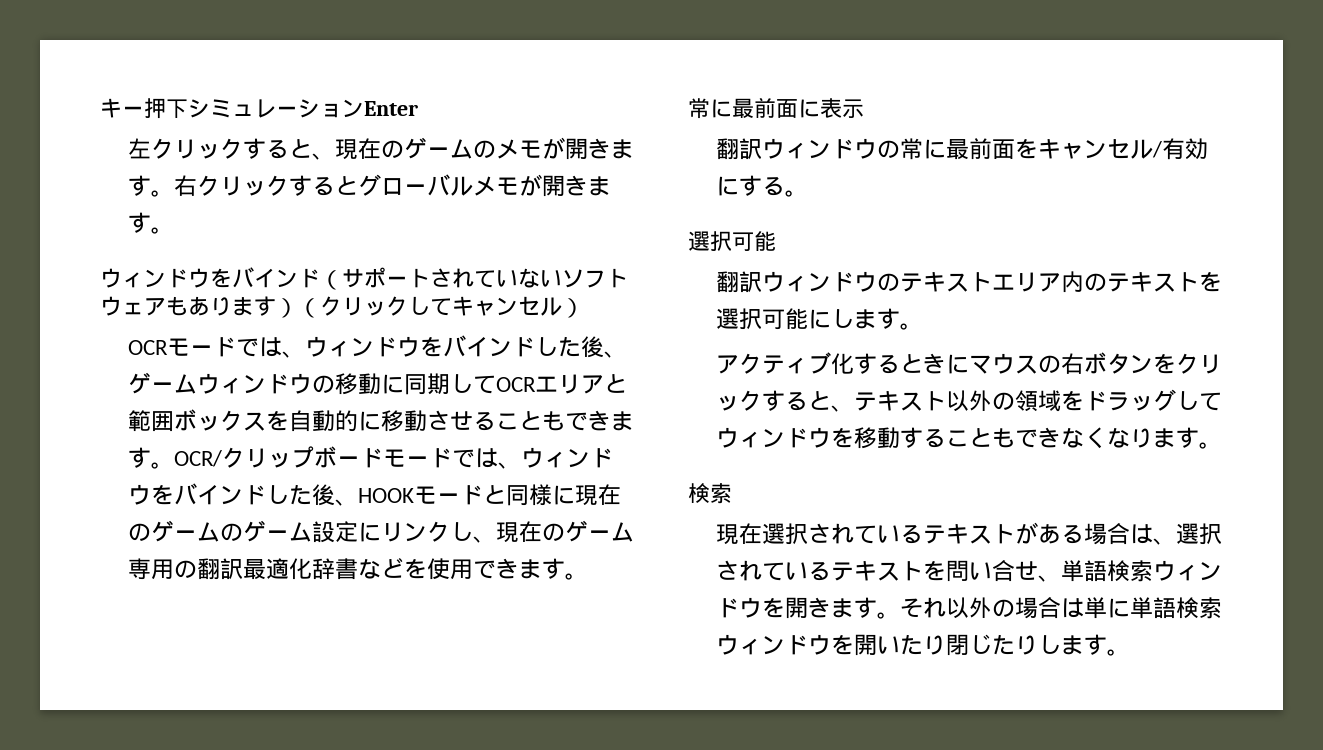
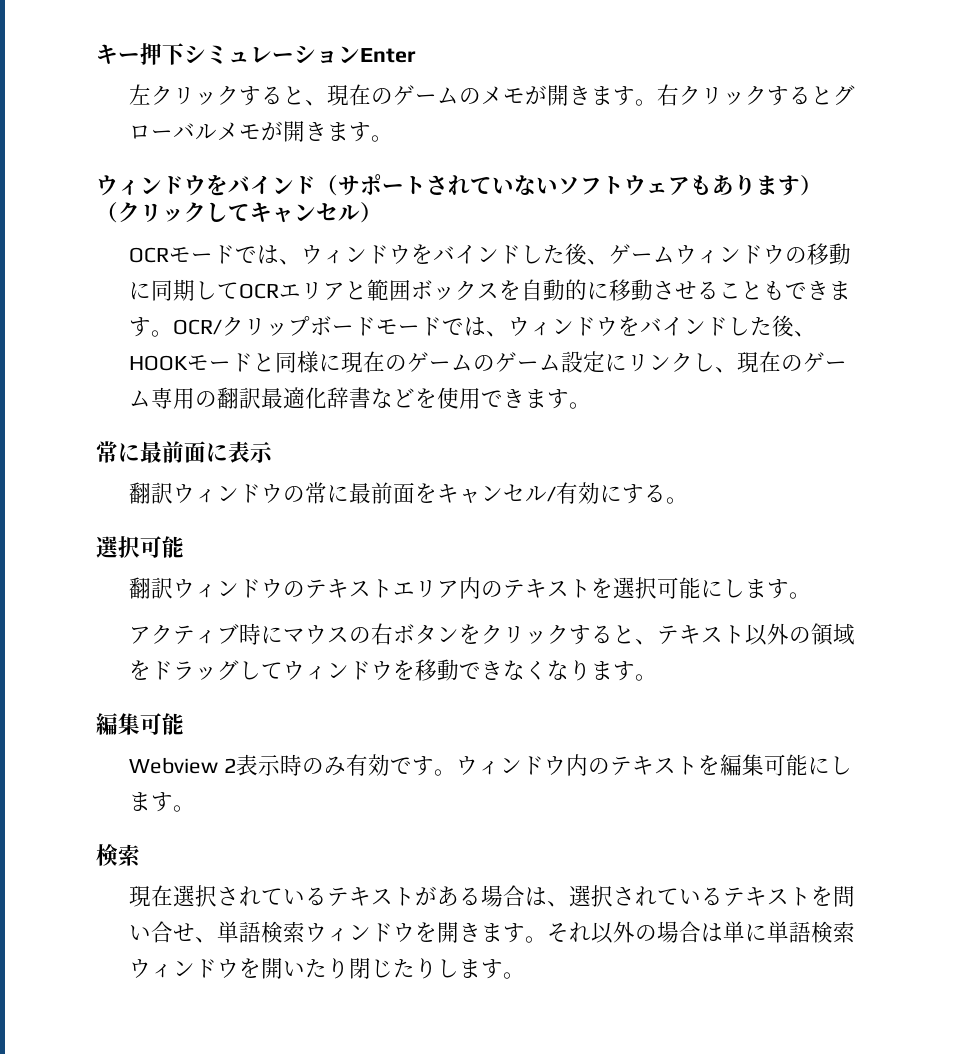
[831,353,947,375] 化するとき -> [239,623,262,645] 時
[900,427,1016,448] することも -> (460, 670) none
(1223, 445) none -> [96,713,184,735] [129,754,853,776] [129,792,196,812] // 編集可能 // Webview 2表示時のみ有効です。ウィンドウ内のテキストを編集可能にします。

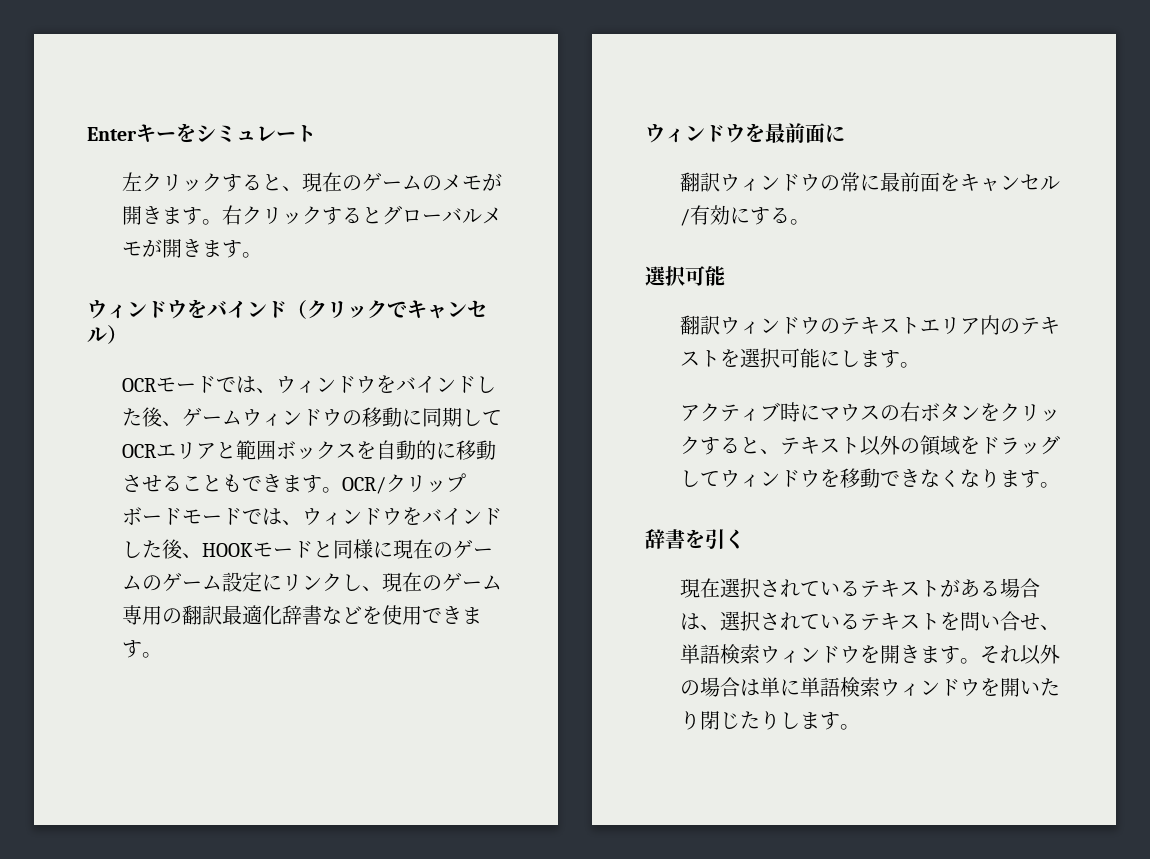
[96,43,416,65] キー押下シミュレーションEnter -> [87,123,316,143] Enterキーをシミュレート
[338,174,822,196] [96,202,250,223] サポートされていないソフトウェアもあります）（クリックして -> [307,300,407,319] クリックで
[96,441,140,463] 常に -> [645,123,765,143] ウィンドウを
[228,441,273,463] 表示 -> (845, 134) none
[96,713,184,735] [129,754,853,776] [129,792,196,812] [96,844,140,867] 編集可能 // Webview 2表示時のみ有効です。ウィンドウ内のテキストを編集可能にします。 // 検索 -> [645,529,745,550] 辞書を引く

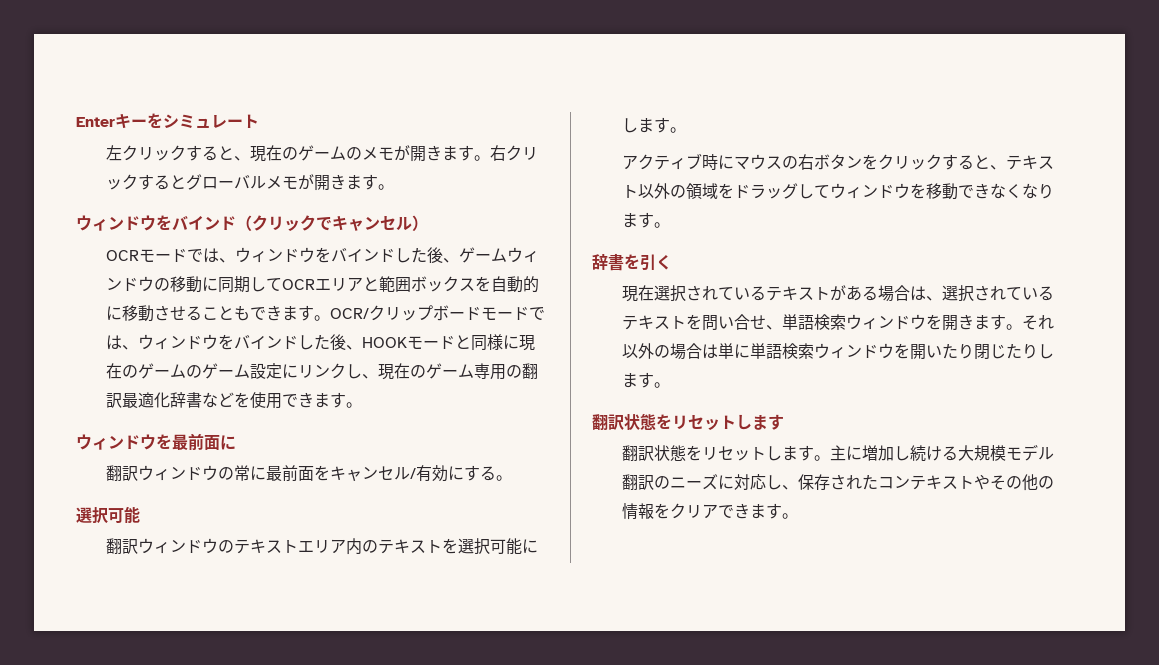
(860, 727) none -> [592,413,784,430] [621,444,1054,461] [621,474,1054,491] [621,503,798,520] // 翻訳状態をリセットします // 翻訳状態をリセットします。主に増加し続ける大規模モデル翻訳のニーズに対応し、保存されたコンテキストやその他の情報をクリアできます。

